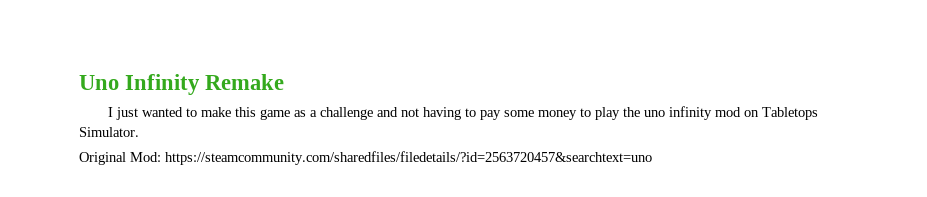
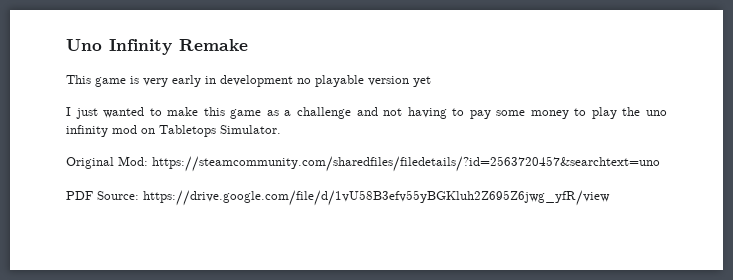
(285, 82) none -> [66,75,431,87] // This game is very early in development no playable version yet
(652, 158) none -> [66,190,610,206] // PDF Source: https://drive.google.com/file/d/1vU58B3efv55yBGKluh2Z695Z6jwg_yfR/view

